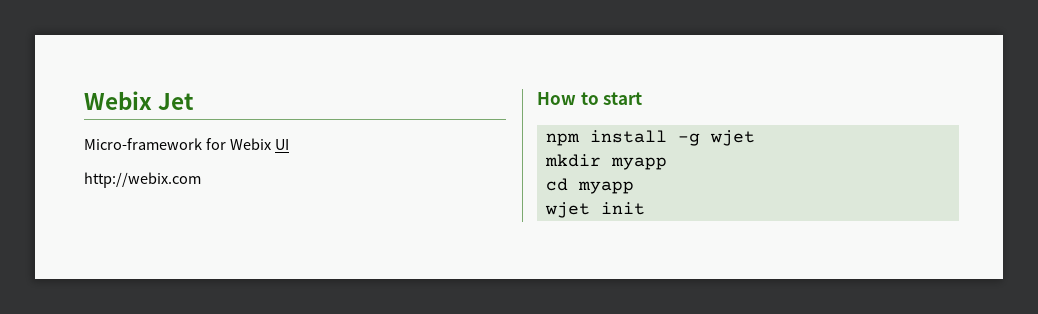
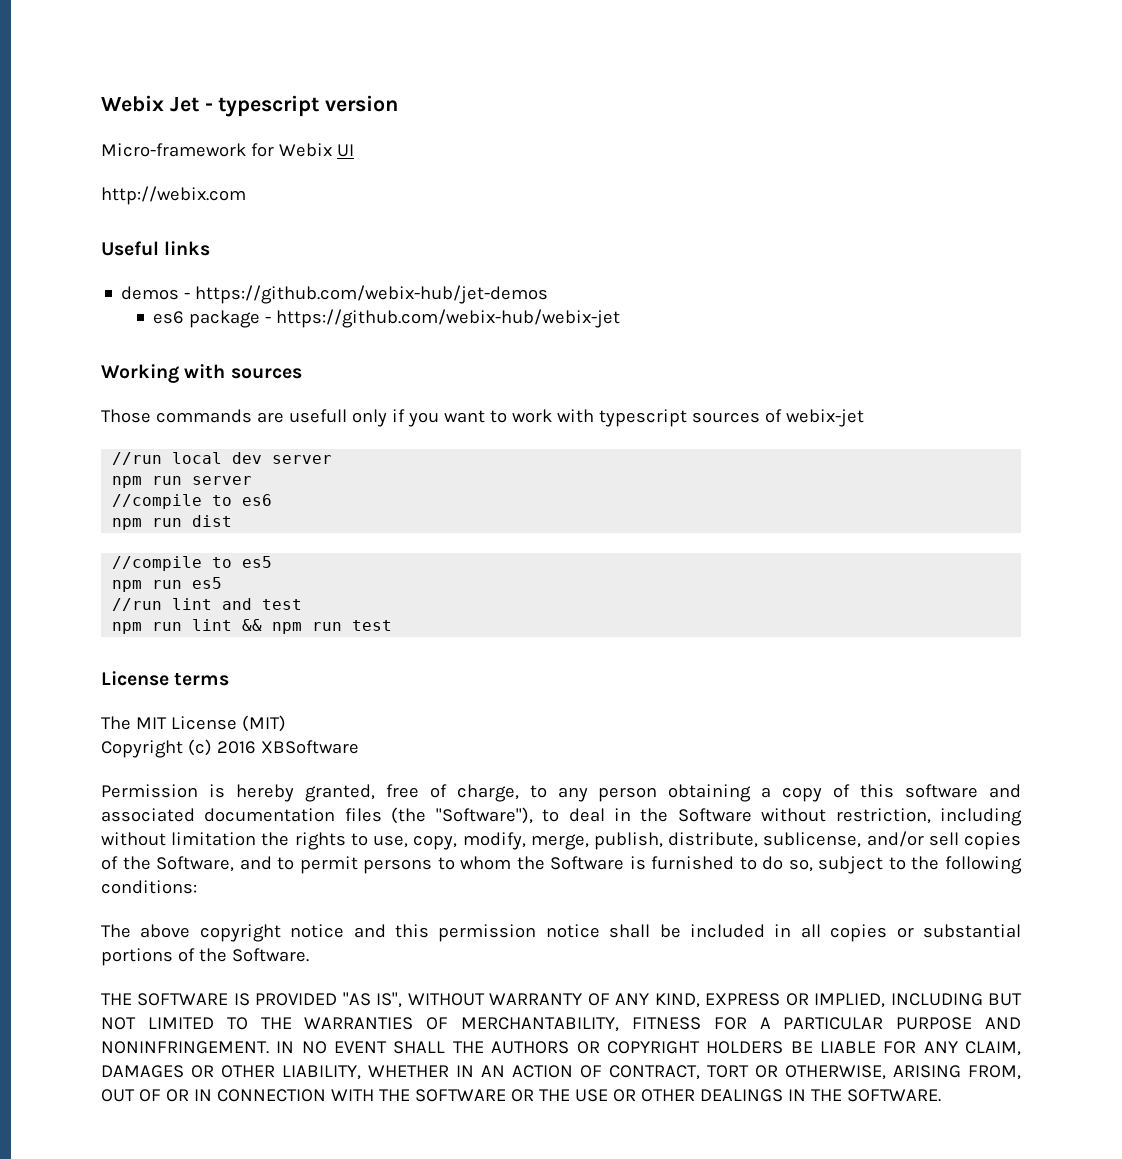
(195, 101) none -> [204,95,399,117] - typescript version
[537,92,643,105] [545,130,755,146] [544,154,667,170] [545,178,634,194] [544,202,645,218] How to start // npm install -g wjet // mkdir myapp // cd myapp // wjet init -> [101,241,211,256] [121,285,549,304] [153,309,621,328] [101,364,302,383] [101,409,864,427] [112,452,333,465] [112,476,253,488] [112,494,273,509] [112,515,233,530] [112,556,273,571] [112,577,223,592] [112,598,303,611] [112,619,393,634] [101,671,230,686] [101,715,286,732] [101,739,359,758] [101,784,1021,802] [101,807,1022,826] [101,831,1021,850] [101,856,1022,874] [101,880,197,894] [101,924,1021,942] [101,948,309,966] [101,992,1023,1008] [101,1017,1022,1032] [101,1041,1022,1056] [101,1065,1021,1080] [101,1089,941,1102] Useful links // demos - https://github.com/webix-hub/jet-demos // es6 package - https://github.com/webix-hub/webix-jet // Working with sources // Those commands are usefull only if you want to work with typescript sources of webix-jet // //run local dev server // npm run server // //compile to es6 // npm run dist // //compile to es5 // npm run es5 // //run lint and test // npm run lint && npm run test // License terms // The MIT License (MIT) // Copyright (c) 2016 XBSoftware // Permission is hereby granted, free of charge, to any person obtaining a copy of this software and associated documentation files (the "Software"), to deal in the Software without restriction, including without limitation the rights to use, copy, modify, merge, publish, distribute, sublicense, and/or sell copies of the Software, and to permit persons to whom the Software is furnished to do so, subject to the following conditions: // The above copyright notice and this permission notice shall be included in all copies or substantial portions of the Software. // THE SOFTWARE IS PROVIDED "AS IS", WITHOUT WARRANTY OF ANY KIND, EXPRESS OR IMPLIED, INCLUDING BUT NOT LIMITED TO THE WARRANTIES OF MERCHANTABILITY, FITNESS FOR A PARTICULAR PURPOSE AND NONINFRINGEMENT. IN NO EVENT SHALL THE AUTHORS OR COPYRIGHT HOLDERS BE LIABLE FOR ANY CLAIM, DAMAGES OR OTHER LIABILITY, WHETHER IN AN ACTION OF CONTRACT, TORT OR OTHERWISE, ARISING FROM, OUT OF OR IN CONNECTION WITH THE SOFTWARE OR THE USE OR OTHER DEALINGS IN THE SOFTWARE.

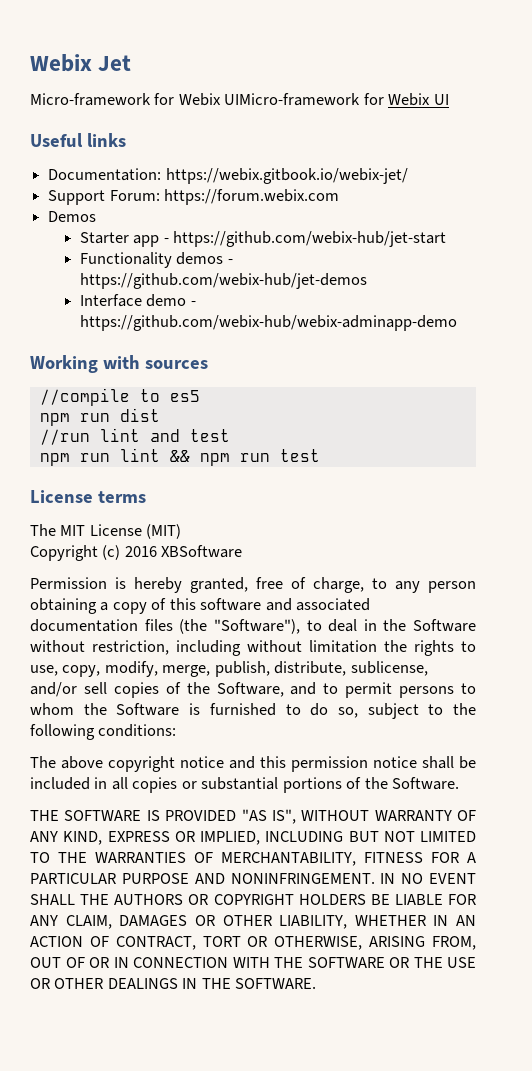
[204,95,399,117] - typescript version -> (132, 63) none
(332, 150) none -> [224,93,431,106] UIMicro-framework for Webix
[101,186,246,205] // http://webix.com -> (449, 99) none
(211, 248) none -> [48,168,408,184] [48,189,340,205] [48,211,97,222] [79,231,447,247] [79,252,172,268] Documentation: https://webix.gitbook.io/webix-jet/ // Support Forum: https://forum.webix.com // Demos // Starter app - https://github.com/webix-hub/jet-start // Functionality
[153,309,621,328] es6 package - https://github.com/webix-hub/webix-jet -> [79,294,196,307] [79,315,457,331] Interface demo - https://github.com/webix-hub/webix-adminapp-demo
[101,409,864,427] [112,452,333,465] [112,476,253,488] [112,494,273,509] [112,515,233,530] // Those commands are usefull only if you want to work with typescript sources of webix-jet // //run local dev server // npm run server // //compile to es6 // npm run dist -> (208, 364) none
[192,577,223,589] es5 -> [119,408,160,422] dist

